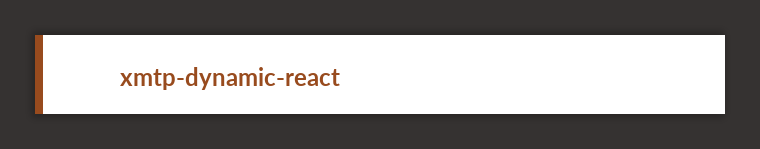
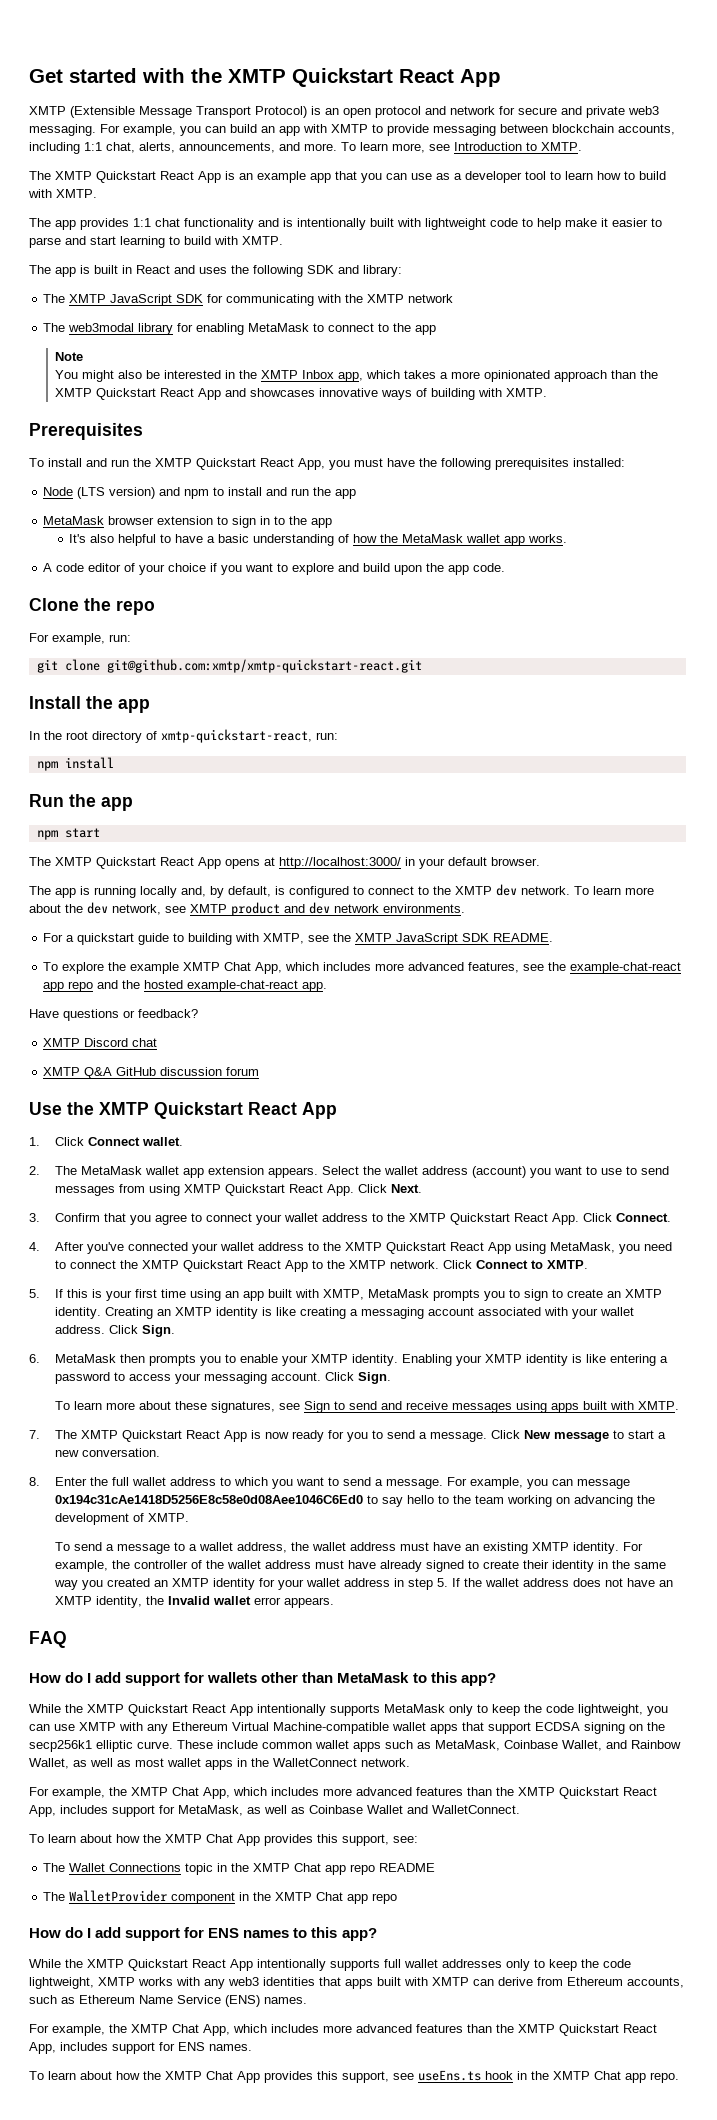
[120,67,340,90] xmtp-dynamic-react -> [29,68,501,87] [29,106,659,118] [29,124,675,136] [29,142,582,154] [29,171,666,183] [28,189,97,198] [29,218,662,230] [29,236,283,248] [29,265,402,277] [43,294,454,306] [43,323,437,335] [54,352,83,361] [54,370,658,382] [54,388,547,400] [29,423,143,440] [29,458,625,470] [43,487,357,499] [43,516,333,528] [69,534,568,546] [43,563,506,575] [29,598,155,615] [29,633,131,645] [36,659,422,673] [29,696,150,713] [29,729,338,743] [36,757,114,771] [29,794,133,811] [36,828,100,840] [29,857,540,869] [29,884,654,898] [29,902,465,916] [43,933,554,945] [43,962,682,974] [43,980,328,992] [29,1009,198,1021] [43,1038,158,1047] [43,1067,260,1079] [29,1102,337,1119] [29,1137,183,1146] [29,1166,669,1178] [54,1184,422,1196] [29,1213,671,1225] [29,1242,672,1254] [54,1260,588,1272] [29,1289,662,1301] [54,1307,634,1319] [54,1325,175,1337] [29,1354,668,1366] [54,1372,391,1384] [54,1401,679,1413] [29,1430,666,1442] [54,1448,160,1457] [29,1477,630,1489] [54,1495,655,1507] [54,1513,189,1525] [54,1542,643,1554] [54,1560,666,1572] [53,1578,673,1590] [54,1596,334,1608] [29,1631,67,1648] [29,1672,496,1686] [29,1704,668,1716] [29,1722,665,1734] [29,1740,681,1752] [29,1758,410,1770] [29,1787,657,1799] [29,1805,520,1817] [29,1834,418,1846] [43,1863,436,1875] [43,1890,398,1904] [29,1927,377,1941] [29,1959,631,1971] [29,1977,684,1989] [29,1995,307,2007] [29,2024,657,2036] [29,2042,252,2054] [29,2070,679,2083] Get started with the XMTP Quickstart React App // XMTP (Extensible Message Transport Protocol) is an open protocol and network for secure and private web3 messaging. For example, you can build an app with XMTP to provide messaging between blockchain accounts, including 1:1 chat, alerts, announcements, and more. To learn more, see Introduction to XMTP. // The XMTP Quickstart React App is an example app that you can use as a developer tool to learn how to build with XMTP. // The app provides 1:1 chat functionality and is intentionally built with lightweight code to help make it easier to parse and start learning to build with XMTP. // The app is built in React and uses the following SDK and library: // The XMTP JavaScript SDK for communicating with the XMTP network // The web3modal library for enabling MetaMask to connect to the app // Note // You might also be interested in the XMTP Inbox app, which takes a more opinionated approach than the XMTP Quickstart React App and showcases innovative ways of building with XMTP. // Prerequisites // To install and run the XMTP Quickstart React App, you must have the following prerequisites installed: // Node (LTS version) and npm to install and run the app // MetaMask browser extension to sign in to the app // It's also helpful to have a basic understanding of how the MetaMask wallet app works. // A code editor of your choice if you want to explore and build upon the app code. // Clone the repo // For example, run: // git clone git@github.com:xmtp/xmtp-quickstart-react.git // Install the app // In the root directory of xmtp-quickstart-react, run: // npm install // Run the app // npm start // The XMTP Quickstart React App opens at http://localhost:3000/ in your default browser. // The app is running locally and, by default, is configured to connect to the XMTP dev network. To learn more about the dev network, see XMTP product and dev network environments. // For a quickstart guide to building with XMTP, see the XMTP JavaScript SDK README. // To explore the example XMTP Chat App, which includes more advanced features, see the example-chat-react app repo and the hosted example-chat-react app. // Have questions or feedback? // XMTP Discord chat // XMTP Q&A GitHub discussion forum // Use the XMTP Quickstart React App // 1. Click Connect wallet. // 2. The MetaMask wallet app extension appears. Select the wallet address (account) you want to use to send messages from using XMTP Quickstart React App. Click Next. // 3. Confirm that you agree to connect your wallet address to the XMTP Quickstart React App. Click Connect. // 4. After you've connected your wallet address to the XMTP Quickstart React App using MetaMask, you need to connect the XMTP Quickstart React App to the XMTP network. Click Connect to XMTP. // 5. If this is your first time using an app built with XMTP, MetaMask prompts you to sign to create an XMTP identity. Creating an XMTP identity is like creating a messaging account associated with your wallet address. Click Sign. // 6. MetaMask then prompts you to enable your XMTP identity. Enabling your XMTP identity is like entering a password to access your messaging account. Click Sign. // To learn more about these signatures, see Sign to send and receive messages using apps built with XMTP. // 7. The XMTP Quickstart React App is now ready for you to send a message. Click New message to start a new conversation. // 8. Enter the full wallet address to which you want to send a message. For example, you can message 0x194c31cAe1418D5256E8c58e0d08Aee1046C6Ed0 to say hello to the team working on advancing the development of XMTP. // To send a message to a wallet address, the wallet address must have an existing XMTP identity. For example, the controller of the wallet address must have already signed to create their identity in the same way you created an XMTP identity for your wallet address in step 5. If the wallet address does not have an XMTP identity, the Invalid wallet error appears. // FAQ // How do I add support for wallets other than MetaMask to this app? // While the XMTP Quickstart React App intentionally supports MetaMask only to keep the code lightweight, you can use XMTP with any Ethereum Virtual Machine-compatible wallet apps that support ECDSA signing on the secp256k1 elliptic curve. These include common wallet apps such as MetaMask, Coinbase Wallet, and Rainbow Wallet, as well as most wallet apps in the WalletConnect network. // For example, the XMTP Chat App, which includes more advanced features than the XMTP Quickstart React App, includes support for MetaMask, as well as Coinbase Wallet and WalletConnect. // To learn about how the XMTP Chat App provides this support, see: // The Wallet Connections topic in the XMTP Chat app repo README // The WalletProvider component in the XMTP Chat app repo // How do I add support for ENS names to this app? // While the XMTP Quickstart React App intentionally supports full wallet addresses only to keep the code lightweight, XMTP works with any web3 identities that apps built with XMTP can derive from Ethereum accounts, such as Ethereum Name Service (ENS) names. // For example, the XMTP Chat App, which includes more advanced features than the XMTP Quickstart React App, includes support for ENS names. // To learn about how the XMTP Chat App provides this support, see useEns.ts hook in the XMTP Chat app repo.

